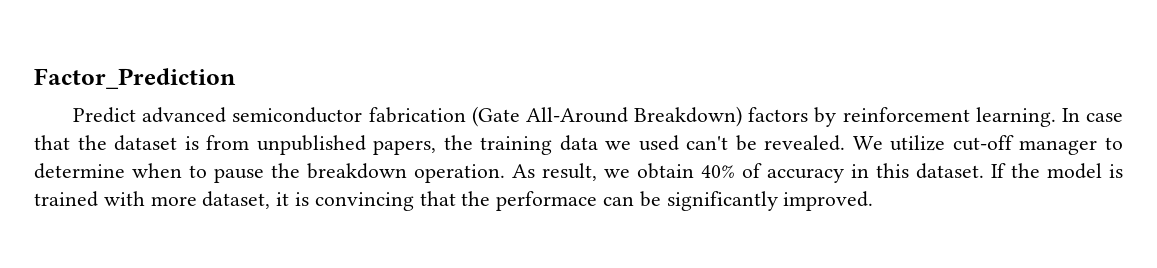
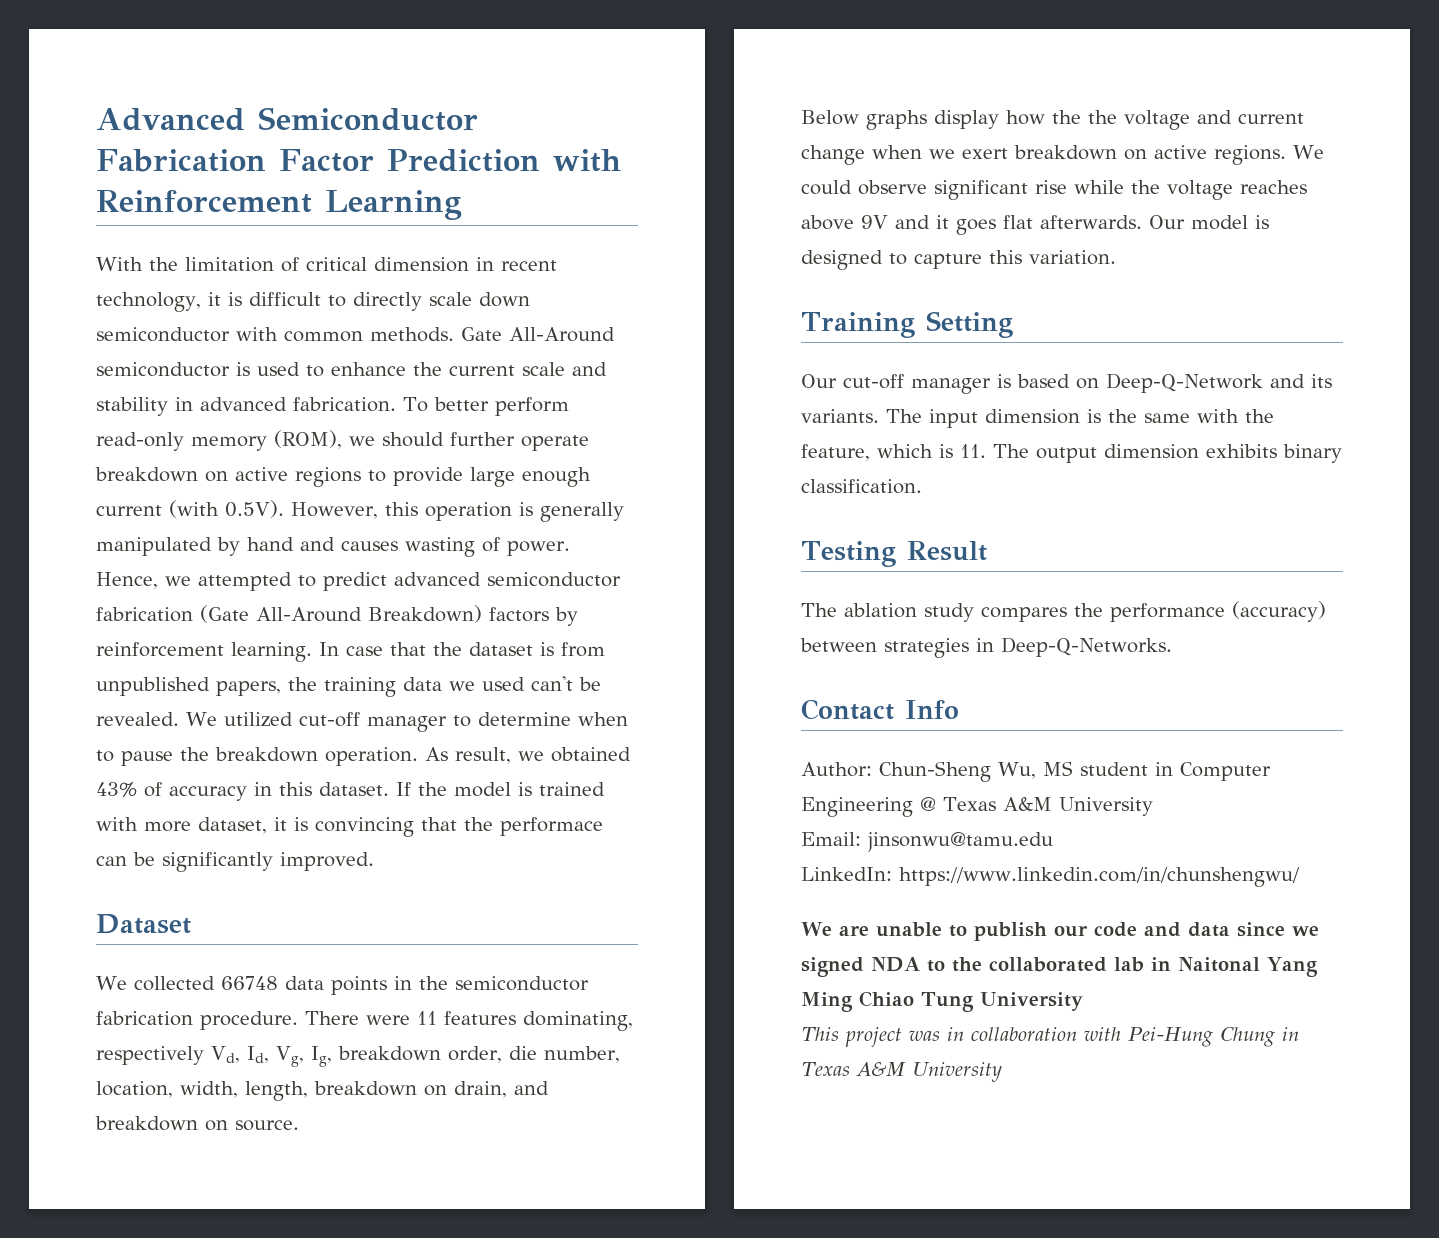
[34,68,236,89] [73,107,137,123] Factor_Prediction // Predict -> [96,107,478,131] [96,149,621,172] [96,190,462,220] [96,257,557,272] [96,292,530,312] [96,327,615,342] [96,362,607,377] [96,397,569,416] [96,430,589,451] [95,467,591,487] [96,500,624,522] [96,537,570,557] [96,572,387,591] Advanced Semiconductor Fabrication Factor Prediction with Reinforcement Learning // With the limitation of critical dimension in recent technology, it is difficult to directly scale down semiconductor with common methods. Gate All-Around semiconductor is used to enhance the current scale and stability in advanced fabrication. To better perform read-only memory (ROM), we should further operate breakdown on active regions to provide large enough current (with 0.5V). However, this operation is generally manipulated by hand and causes wasting of power. Hence, we attempted to predict
[890,135,946,151] utilize -> [223,712,293,727] utilized
[637,163,735,179] obtain 40% -> [551,747,631,762] [96,782,137,797] obtained 43%
(874, 201) none -> [96,914,191,934] [96,976,589,995] [96,1011,633,1031] [96,1046,620,1067] [96,1081,549,1101] [95,1116,299,1131] [801,110,1304,130] [801,145,1324,165] [801,180,1307,200] [801,215,1269,235] [801,250,1116,270] [801,311,1013,338] [801,373,1332,394] [801,409,1274,428] [801,444,1342,463] [801,479,922,494] [801,541,987,567] [801,601,1326,622] [800,637,1172,658] [801,699,959,720] [801,761,1271,782] [801,796,1153,817] [801,832,1053,852] [801,867,1300,887] [801,922,1319,941] [801,957,1318,977] [801,991,1083,1012] [801,1027,1299,1047] [801,1062,1002,1082] // Dataset // We collected 66748 data points in the semiconductor fabrication procedure. There were 11 features dominating, respectively Vd, Id, Vg, Ig, breakdown order, die number, location, width, length, breakdown on drain, and breakdown on source. // Below graphs display how the the voltage and current change when we exert breakdown on active regions. We could observe significant rise while the voltage reaches above 9V and it goes flat afterwards. Our model is designed to capture this variation. // Training Setting // Our cut-off manager is based on Deep-Q-Network and its variants. The input dimension is the same with the feature, which is 11. The output dimension exhibits binary classification. // Testing Result // The ablation study compares the performance (accuracy) between strategies in Deep-Q-Networks. // Contact Info // Author: Chun-Sheng Wu, MS student in Computer Engineering @ Texas A&M University // Email: jinsonwu@tamu.edu // LinkedIn: https://www.linkedin.com/in/chunshengwu/ // We are unable to publish our code and data since we signed NDA to the collaborated lab in Naitonal Yang Ming Chiao Tung University // This project was in collaboration with Pei-Hung Chung in Texas A&M University

